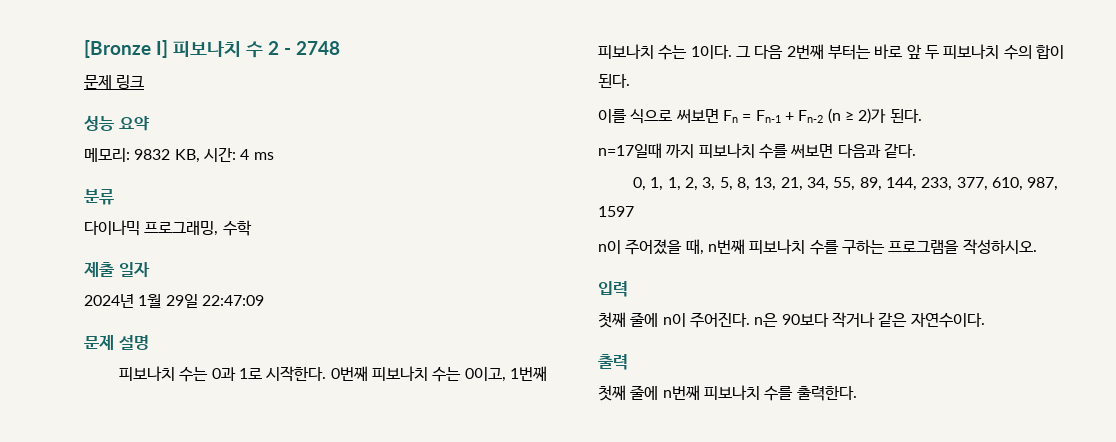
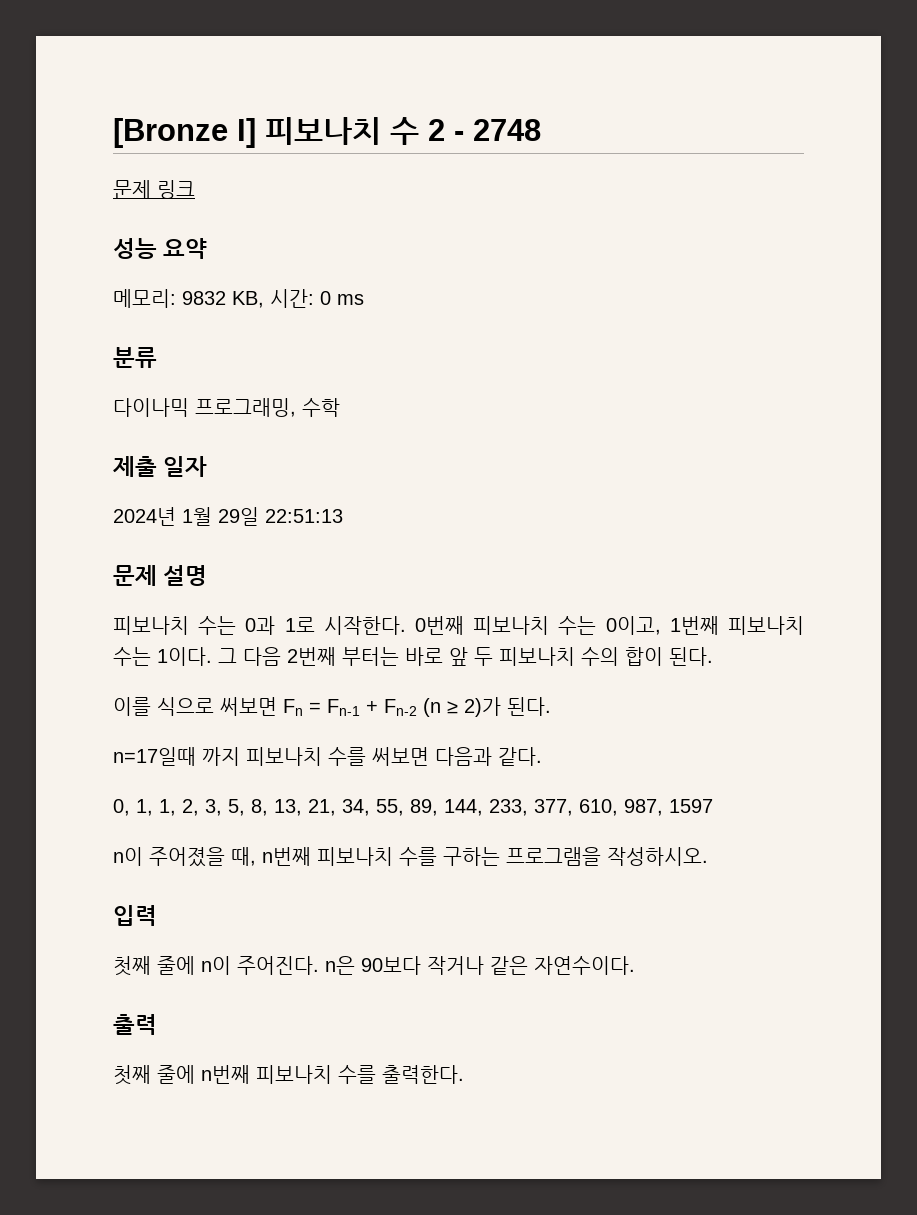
[240,149,250,160] 4 -> [320,291,331,305] 0
[201,295,264,306] 22:47:09 -> [265,509,343,523] 22:51:13

